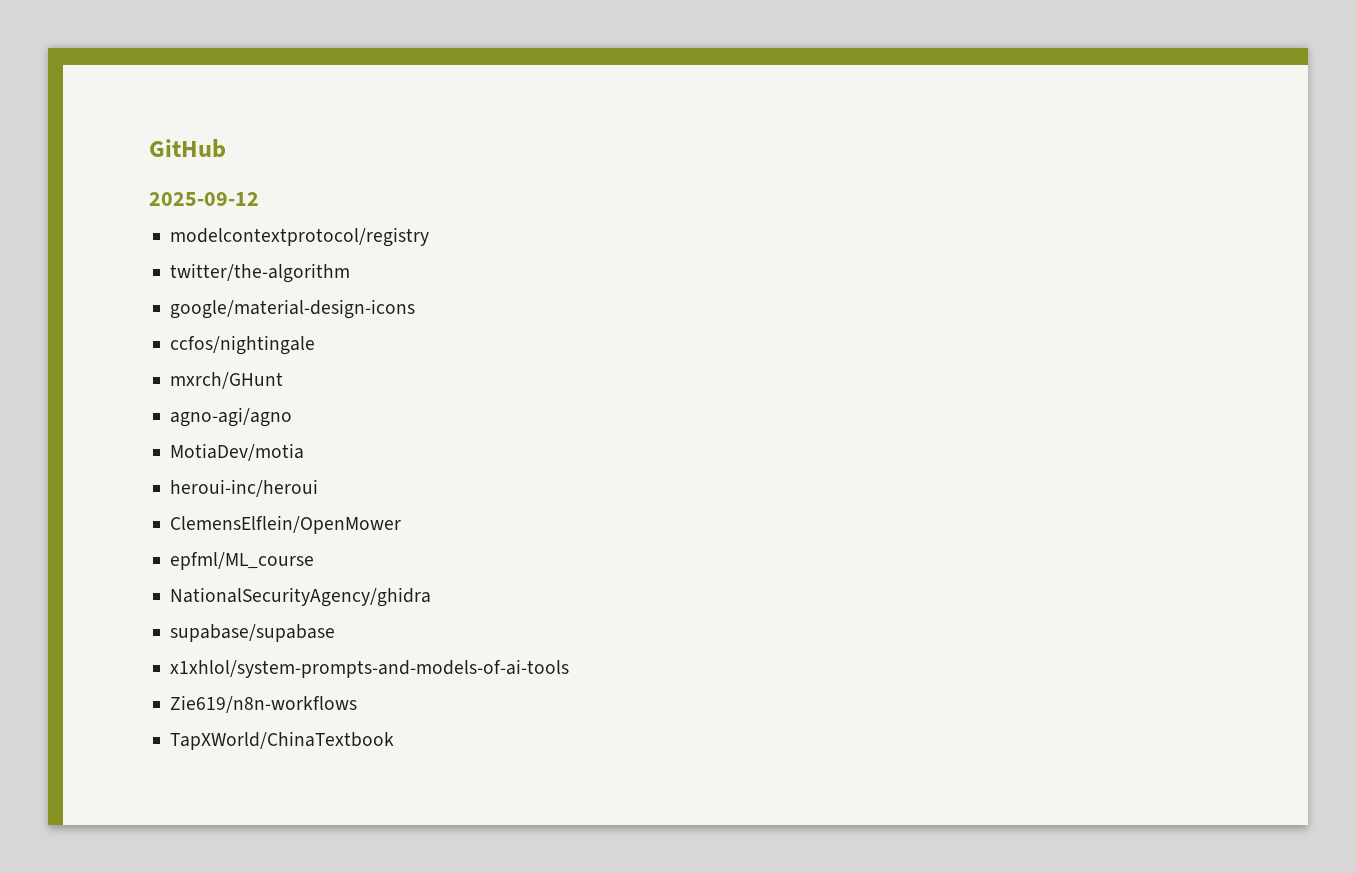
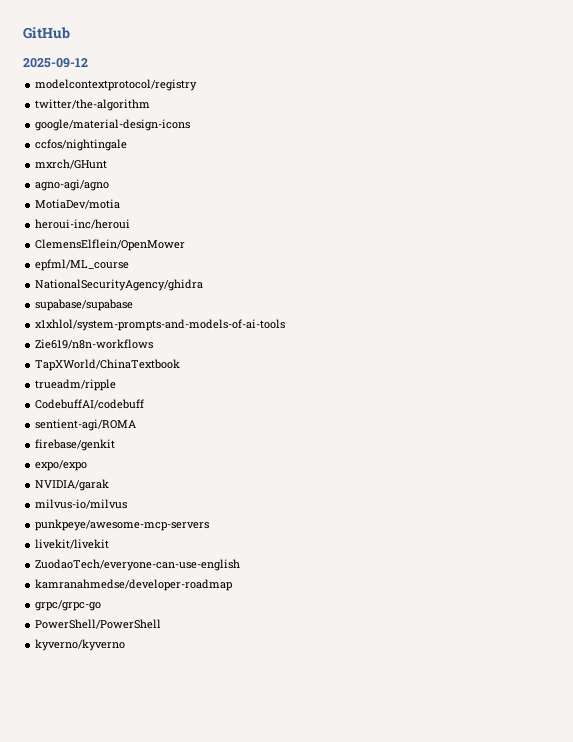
(395, 740) none -> [35,379,117,391] [35,399,145,409] [35,419,137,431] [35,439,116,451] [35,460,88,471] [35,479,110,491] [35,499,128,509] [35,519,210,531] [35,539,110,549] [35,559,241,571] [35,579,233,591] [35,600,102,611] [35,619,162,629] [35,639,126,651] // trueadm/ripple // CodebuffAI/codebuff // sentient-agi/ROMA // firebase/genkit // expo/expo // NVIDIA/garak // milvus-io/milvus // punkpeye/awesome-mcp-servers // livekit/livekit // ZuodaoTech/everyone-can-use-english // kamranahmedse/developer-roadmap // grpc/grpc-go // PowerShell/PowerShell // kyverno/kyverno

